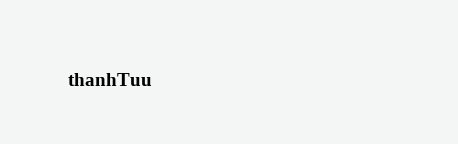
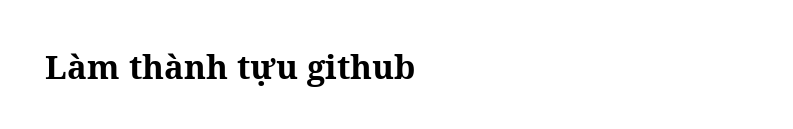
[68,73,152,86] thanhTuu -> [45,53,415,87] Làm thành tựu github

